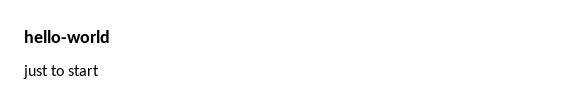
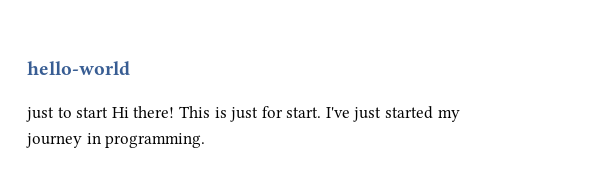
(100, 70) none -> [111,106,460,122] [26,133,206,148] Hi there! This is just for start. I've just started my journey in programming.

